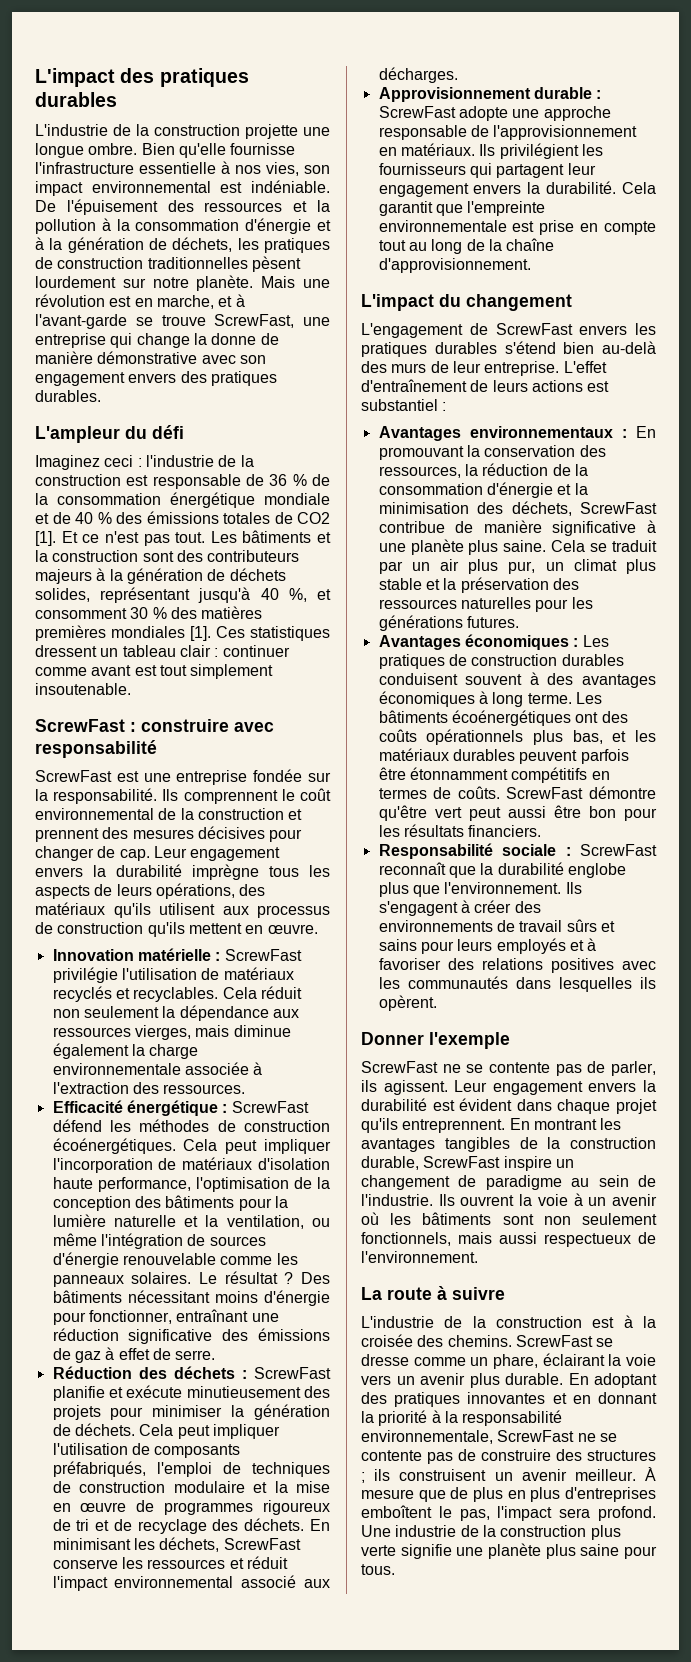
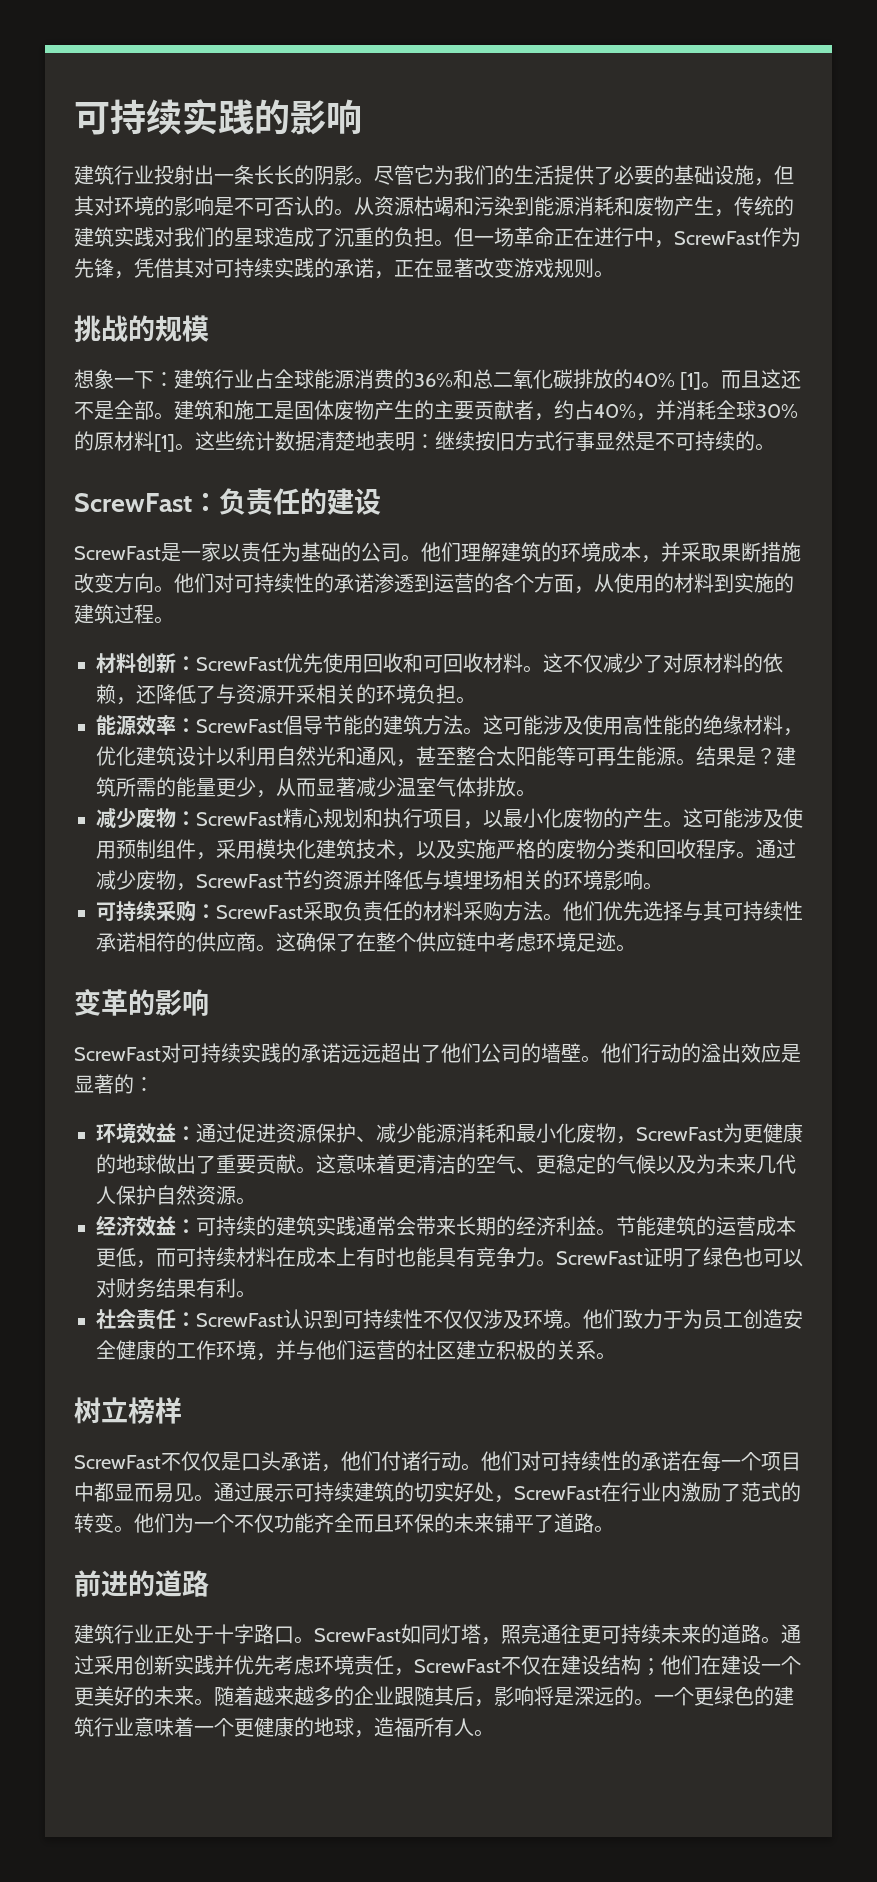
[35,68,249,87] [35,92,117,107] [35,124,330,139] [35,143,296,158] [35,161,330,176] [35,180,331,196] [35,199,331,215] [35,218,332,234] [35,237,331,253] [35,256,301,272] [35,275,330,291] [35,294,245,309] [35,314,330,329] [35,333,279,348] [35,351,266,364] [35,371,277,386] [35,390,101,402] [35,425,184,443] [35,455,254,470] [35,474,330,489] [35,492,330,508] [35,511,330,524] [35,530,331,546] [35,550,300,562] [35,568,286,584] [35,587,331,603] [35,606,263,619] [35,625,330,641] [35,645,290,657] [35,664,274,679] [35,683,131,695] [35,719,274,732] [35,740,157,758] [35,769,331,785] [35,788,332,804] [35,808,303,820] [35,826,303,842] [35,846,281,861] [35,864,330,880] [35,883,266,899] [35,902,330,918] [35,922,318,937] [52,948,302,961] [52,967,294,983] [52,986,302,1002] [52,1005,299,1021] [52,1025,291,1040] [52,1043,199,1059] [52,1062,263,1075] [52,1082,246,1094] [52,1100,309,1116] [52,1119,330,1132] [52,1138,331,1154] [52,1157,330,1173] [52,1177,330,1192] [52,1195,288,1211] [52,1214,331,1229] [52,1233,266,1249] [52,1252,298,1268] [52,1271,330,1287] [52,1290,330,1306] [52,1309,279,1325] [52,1328,330,1344] [52,1347,216,1363] [52,1366,331,1379] [52,1385,330,1401] [52,1404,330,1420] [52,1423,280,1439] [52,1443,241,1458] [52,1461,330,1477] [52,1481,330,1493] [52,1500,330,1515] [52,1518,330,1534] [52,1537,301,1552] [52,1556,288,1569] [52,1575,330,1591] [378,67,458,83] [378,87,602,102] [378,106,611,121] [378,125,638,140] [378,143,603,159] [378,163,596,178] [378,181,656,197] [378,201,546,216] [378,220,656,235] [378,238,555,254] [378,258,531,273] [361,294,572,311] [361,323,656,338] [361,341,656,357] [361,361,607,376] [361,379,610,392] [361,399,447,411] [378,426,656,441] [378,445,606,460] [378,463,588,478] [378,482,588,498] [378,501,657,516] [378,520,656,536] [378,539,657,555] [378,559,656,574] [378,577,579,593] [378,597,593,612] [378,615,519,631] [378,634,609,650] [378,654,624,669] [378,672,656,688] [378,691,602,707] [378,710,628,726] [378,729,656,745] [378,748,629,764] [378,767,610,783] [378,786,656,799] [378,805,657,821] [378,824,542,837] [378,843,657,859] [378,862,626,878] [378,882,582,897] [378,900,541,916] [378,919,615,932] [378,938,597,954] [378,958,656,973] [378,976,656,992] [378,995,437,1011] [361,1032,510,1049] [361,1061,656,1076] [361,1080,656,1095] [361,1098,657,1114] [361,1118,622,1133] [361,1137,656,1152] [361,1156,574,1171] [361,1175,656,1190] [361,1193,657,1206] [361,1212,657,1225] [361,1232,656,1247] [361,1251,478,1263] [361,1286,505,1300] [361,1315,656,1328] [361,1334,614,1347] [361,1353,656,1369] [361,1373,657,1388] [361,1392,658,1407] [361,1410,563,1426] [361,1430,617,1444] [361,1449,656,1464] [361,1467,656,1483] [361,1487,656,1502] [361,1505,656,1521] [361,1525,621,1540] [361,1543,657,1559] [361,1564,395,1575] L'impact des pratiques durables // L'industrie de la construction projette une longue ombre. Bien qu'elle fournisse l'infrastructure essentielle à nos vies, son impact environnemental est indéniable. De l'épuisement des ressources et la pollution à la consommation d'énergie et à la génération de déchets, les pratiques de construction traditionnelles pèsent lourdement sur notre planète. Mais une révolution est en marche, et à l'avant-garde se trouve ScrewFast, une entreprise qui change la donne de manière démonstrative avec son engagement envers des pratiques durables. // L'ampleur du défi // Imaginez ceci : l'industrie de la construction est responsable de 36 % de la consommation énergétique mondiale et de 40 % des émissions totales de CO2 [1]. Et ce n'est pas tout. Les bâtiments et la construction sont des contributeurs majeurs à la génération de déchets solides, représentant jusqu'à 40 %, et consomment 30 % des matières premières mondiales [1]. Ces statistiques dressent un tableau clair : continuer comme avant est tout simplement insoutenable. // ScrewFast : construire avec responsabilité // ScrewFast est une entreprise fondée sur la responsabilité. Ils comprennent le coût environnemental de la construction et prennent des mesures décisives pour changer de cap. Leur engagement envers la durabilité imprègne tous les aspects de leurs opérations, des matériaux qu'ils utilisent aux processus de construction qu'ils mettent en œuvre. // Innovation matérielle : ScrewFast privilégie l'utilisation de matériaux recyclés et recyclables. Cela réduit non seulement la dépendance aux ressources vierges, mais diminue également la charge environnementale associée à l'extraction des ressources. // Efficacité énergétique : ScrewFast défend les méthodes de construction écoénergétiques. Cela peut impliquer l'incorporation de matériaux d'isolation haute performance, l'optimisation de la conception des bâtiments pour la lumière naturelle et la ventilation, ou même l'intégration de sources d'énergie renouvelable comme les panneaux solaires. Le résultat ? Des bâtiments nécessitant moins d'énergie pour fonctionner, entraînant une réduction significative des émissions de gaz à effet de serre. // Réduction des déchets : ScrewFast planifie et exécute minutieusement des projets pour minimiser la génération de déchets. Cela peut impliquer l'utilisation de composants préfabriqués, l'emploi de techniques de construction modulaire et la mise en œuvre de programmes rigoureux de tri et de recyclage des déchets. En minimisant les déchets, ScrewFast conserve les ressources et réduit l'impact environnemental associé aux décharges. // Approvisionnement durable : ScrewFast adopte une approche responsable de l'approvisionnement en matériaux. Ils privilégient les fournisseurs qui partagent leur engagement envers la durabilité. Cela garantit que l'empreinte environnementale est prise en compte tout au long de la chaîne d'approvisionnement. // L'impact du changement // L'engagement de ScrewFast envers les pratiques durables s'étend bien au-delà des murs de leur entreprise. L'effet d'entraînement de leurs actions est substantiel : // Avantages environnementaux : En promouvant la conservation des ressources, la réduction de la consommation d'énergie et la minimisation des déchets, ScrewFast contribue de manière significative à une planète plus saine. Cela se traduit par un air plus pur, un climat plus stable et la préservation des ressources naturelles pour les générations futures. // Avantages économiques : Les pratiques de construction durables conduisent souvent à des avantages économiques à long terme. Les bâtiments écoénergétiques ont des coûts opérationnels plus bas, et les matériaux durables peuvent parfois être étonnamment compétitifs en termes de coûts. ScrewFast démontre qu'être vert peut aussi être bon pour les résultats financiers. // Responsabilité sociale : ScrewFast reconnaît que la durabilité englobe plus que l'environnement. Ils s'engagent à créer des environnements de travail sûrs et sains pour leurs employés et à favoriser des relations positives avec les communautés dans lesquelles ils opèrent. // Donner l'exemple // ScrewFast ne se contente pas de parler, ils agissent. Leur engagement envers la durabilité est évident dans chaque projet qu'ils entreprennent. En montrant les avantages tangibles de la construction durable, ScrewFast inspire un changement de paradigme au sein de l'industrie. Ils ouvrent la voie à un avenir où les bâtiments sont non seulement fonctionnels, mais aussi respectueux de l'environnement. // La route à suivre // L'industrie de la construction est à la croisée des chemins. ScrewFast se dresse comme un phare, éclairant la voie vers un avenir plus durable. En adoptant des pratiques innovantes et en donnant la priorité à la responsabilité environnementale, ScrewFast ne se contente pas de construire des structures ; ils construisent un avenir meilleur. À mesure que de plus en plus d'entreprises emboîtent le pas, l'impact sera profond. Une industrie de la construction plus verte signifie une planète plus saine pour tous. -> [74,99,362,135] [74,165,794,186] [74,196,794,217] [74,227,801,248] [74,258,614,279] [74,315,209,342] [74,369,802,390] [74,400,798,421] [74,431,775,452] [74,488,381,515] [74,542,801,563] [74,573,794,594] [74,604,174,624] [96,653,783,674] [96,684,476,705] [96,715,803,736] [96,746,796,767] [96,777,536,798] [96,808,803,829] [96,839,796,860] [96,870,663,891] [96,901,803,922] [96,932,636,952] [74,989,209,1016] [74,1043,801,1063] [74,1074,154,1094] [96,1123,803,1144] [96,1154,796,1174] [96,1185,256,1205] [96,1215,796,1236] [96,1247,803,1268] [96,1278,256,1298] [96,1309,803,1330] [96,1340,616,1361] [74,1397,182,1424] [74,1451,801,1472] [74,1482,801,1503] [74,1513,614,1533] [74,1570,209,1597] [74,1624,801,1645] [74,1655,801,1676] [74,1686,794,1707] [74,1717,494,1738] 可持续实践的影响 // 建筑行业投射出一条长长的阴影。尽管它为我们的生活提供了必要的基础设施，但其对环境的影响是不可否认的。从资源枯竭和污染到能源消耗和废物产生，传统的建筑实践对我们的星球造成了沉重的负担。但一场革命正在进行中，ScrewFast作为先锋，凭借其对可持续实践的承诺，正在显著改变游戏规则。 // 挑战的规模 // 想象一下：建筑行业占全球能源消费的36%和总二氧化碳排放的40% [1]。而且这还不是全部。建筑和施工是固体废物产生的主要贡献者，约占40%，并消耗全球30%的原材料[1]。这些统计数据清楚地表明：继续按旧方式行事显然是不可持续的。 // ScrewFast：负责任的建设 // ScrewFast是一家以责任为基础的公司。他们理解建筑的环境成本，并采取果断措施改变方向。他们对可持续性的承诺渗透到运营的各个方面，从使用的材料到实施的建筑过程。 // 材料创新：ScrewFast优先使用回收和可回收材料。这不仅减少了对原材料的依赖，还降低了与资源开采相关的环境负担。 // 能源效率：ScrewFast倡导节能的建筑方法。这可能涉及使用高性能的绝缘材料，优化建筑设计以利用自然光和通风，甚至整合太阳能等可再生能源。结果是？建筑所需的能量更少，从而显著减少温室气体排放。 // 减少废物：ScrewFast精心规划和执行项目，以最小化废物的产生。这可能涉及使用预制组件，采用模块化建筑技术，以及实施严格的废物分类和回收程序。通过减少废物，ScrewFast节约资源并降低与填埋场相关的环境影响。 // 可持续采购：ScrewFast采取负责任的材料采购方法。他们优先选择与其可持续性承诺相符的供应商。这确保了在整个供应链中考虑环境足迹。 // 变革的影响 // ScrewFast对可持续实践的承诺远远超出了他们公司的墙壁。他们行动的溢出效应是显著的： // 环境效益：通过促进资源保护、减少能源消耗和最小化废物，ScrewFast为更健康的地球做出了重要贡献。这意味着更清洁的空气、更稳定的气候以及为未来几代人保护自然资源。 // 经济效益：可持续的建筑实践通常会带来长期的经济利益。节能建筑的运营成本更低，而可持续材料在成本上有时也能具有竞争力。ScrewFast证明了绿色也可以对财务结果有利。 // 社会责任：ScrewFast认识到可持续性不仅仅涉及环境。他们致力于为员工创造安全健康的工作环境，并与他们运营的社区建立积极的关系。 // 树立榜样 // ScrewFast不仅仅是口头承诺，他们付诸行动。他们对可持续性的承诺在每一个项目中都显而易见。通过展示可持续建筑的切实好处，ScrewFast在行业内激励了范式的转变。他们为一个不仅功能齐全而且环保的未来铺平了道路。 // 前进的道路 // 建筑行业正处于十字路口。ScrewFast如同灯塔，照亮通往更可持续未来的道路。通过采用创新实践并优先考虑环境责任，ScrewFast不仅在建设结构；他们在建设一个更美好的未来。随着越来越多的企业跟随其后，影响将是深远的。一个更绿色的建筑行业意味着一个更健康的地球，造福所有人。

